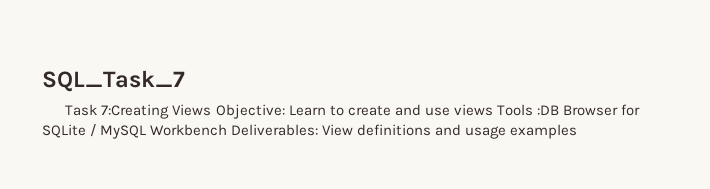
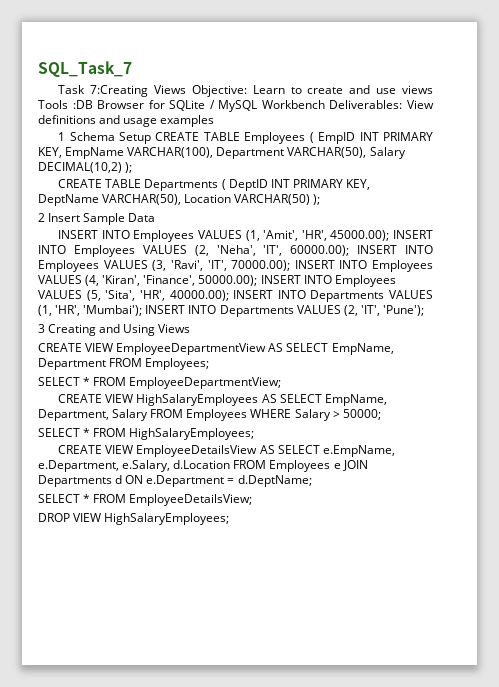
(578, 131) none -> [58,132,433,144] [38,147,406,159] [38,162,133,173] [58,179,370,191] [38,194,321,206] [38,213,156,225] [58,230,433,242] [38,245,433,257] [38,260,433,272] [38,275,396,287] [38,290,433,302] [38,305,424,317] [38,324,191,336] [38,343,394,355] [38,358,210,370] [38,377,282,389] [58,394,387,406] [38,409,381,421] [38,428,255,440] [58,445,395,457] [38,460,368,472] [38,475,312,487] [38,494,253,506] [38,513,230,525] // 1 Schema Setup CREATE TABLE Employees ( EmpID INT PRIMARY KEY, EmpName VARCHAR(100), Department VARCHAR(50), Salary DECIMAL(10,2) ); // CREATE TABLE Departments ( DeptID INT PRIMARY KEY, DeptName VARCHAR(50), Location VARCHAR(50) ); // 2 Insert Sample Data // INSERT INTO Employees VALUES (1, 'Amit', 'HR', 45000.00); INSERT INTO Employees VALUES (2, 'Neha', 'IT', 60000.00); INSERT INTO Employees VALUES (3, 'Ravi', 'IT', 70000.00); INSERT INTO Employees VALUES (4, 'Kiran', 'Finance', 50000.00); INSERT INTO Employees VALUES (5, 'Sita', 'HR', 40000.00); INSERT INTO Departments VALUES (1, 'HR', 'Mumbai'); INSERT INTO Departments VALUES (2, 'IT', 'Pune'); // 3 Creating and Using Views // CREATE VIEW EmployeeDepartmentView AS SELECT EmpName, Department FROM Employees; // SELECT * FROM EmployeeDepartmentView; // CREATE VIEW HighSalaryEmployees AS SELECT EmpName, Department, Salary FROM Employees WHERE Salary > 50000; // SELECT * FROM HighSalaryEmployees; // CREATE VIEW EmployeeDetailsView AS SELECT e.EmpName, e.Department, e.Salary, d.Location FROM Employees e JOIN Departments d ON e.Department = d.DeptName; // SELECT * FROM EmployeeDetailsView; // DROP VIEW HighSalaryEmployees;

